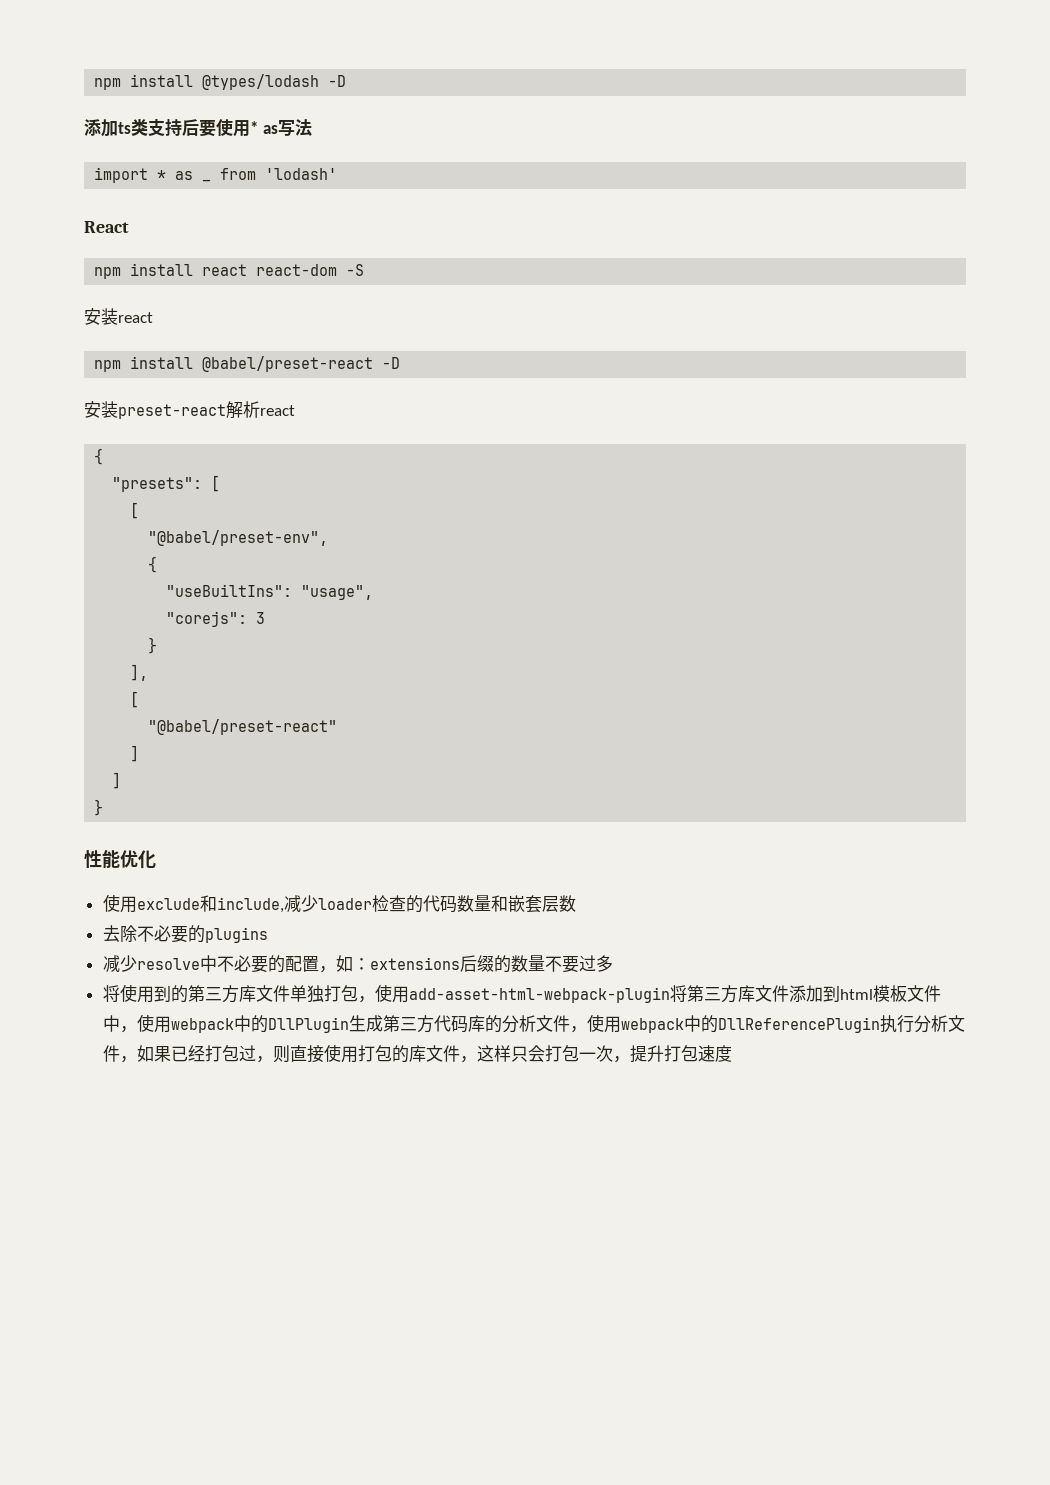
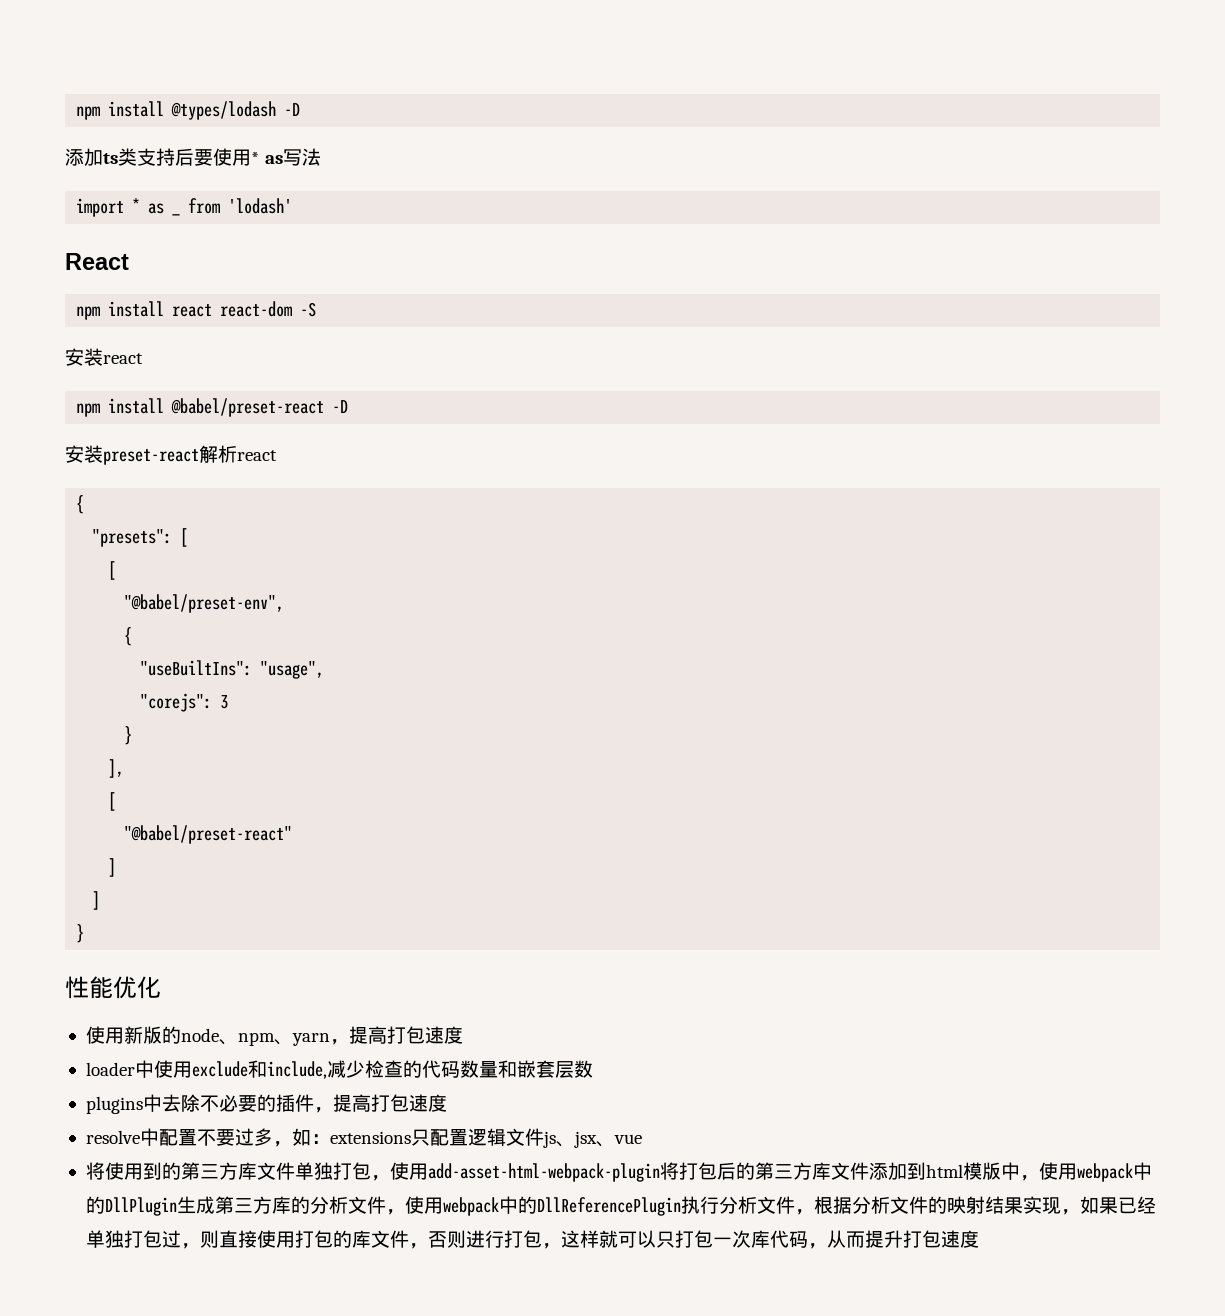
(137, 904) none -> [123,1026,463,1046] [85,1060,192,1078] 新版的node、npm、yarn，提高打包速度 // loader中使用
[317,898,372,910] loader -> (365, 1069) none
(576, 903) none -> [85,1094,162,1114] plugins中
[204,927,268,943] [102,955,613,973] plugins // 减少resolve中不必要的配置，如：extensions后缀的数量不要过多 -> [275,1094,447,1113] [85,1128,642,1148] 插件，提高打包速度 // resolve中配置不要过多，如：extensions只配置逻辑文件js、jsx、vue
(687, 993) none -> [678,1162,755,1180] 打包后的
[889,985,941,1002] 板文件 -> [981,1162,1001,1180] 版
[433,1015,468,1033] 代码 -> (272, 1205) none
(137, 1059) none -> [813,1196,1080,1215] 根据分析文件的映射结果实现，
(205, 1053) none -> [85,1230,124,1248] 单独
[476,1045,630,1063] 这样只会打包一次， -> [427,1230,865,1249] 否则进行打包，这样就可以只打包一次库代码，从而

